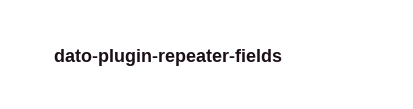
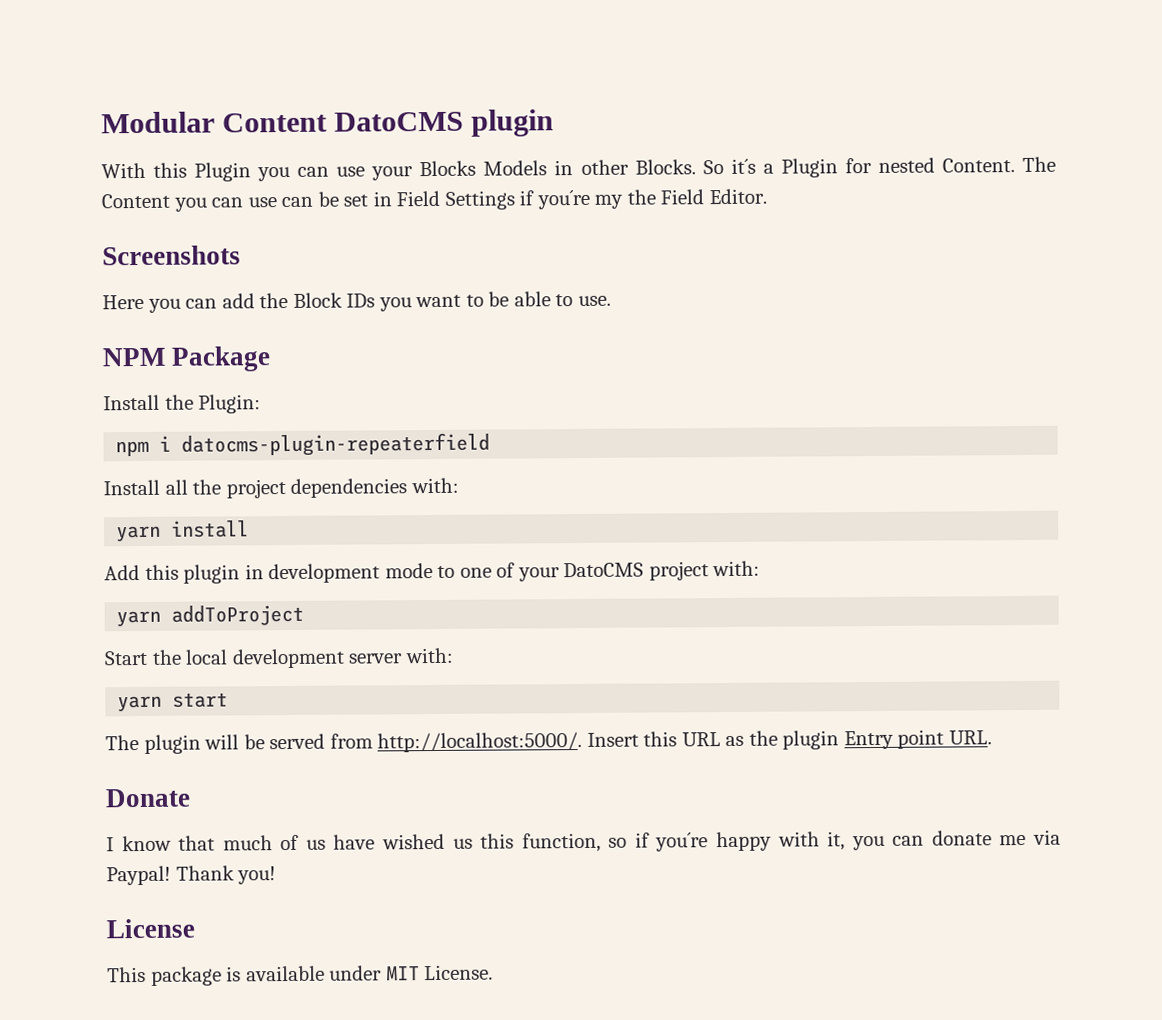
[54,49,282,66] dato-plugin-repeater-fields -> [101,109,555,137] [101,156,1057,182] [101,188,768,212] [102,245,241,266] [102,291,611,313] [102,346,272,372] [103,394,262,414] [115,432,491,457] [103,477,459,499] [116,520,250,543] [104,560,761,584] [116,604,305,628] [104,647,454,669] [117,692,229,713] [105,729,993,754] [105,788,191,808] [106,829,1061,853] [106,865,277,886] [106,918,195,939] [107,964,494,986] Modular Content DatoCMS plugin // With this Plugin you can use your Blocks Models in other Blocks. So it´s a Plugin for nested Content. The Content you can use can be set in Field Settings if you´re my the Field Editor. // Screenshots // Here you can add the Block IDs you want to be able to use. // NPM Package // Install the Plugin: // npm i datocms-plugin-repeaterfield // Install all the project dependencies with: // yarn install // Add this plugin in development mode to one of your DatoCMS project with: // yarn addToProject // Start the local development server with: // yarn start // The plugin will be served from http://localhost:5000/. Insert this URL as the plugin Entry point URL. // Donate // I know that much of us have wished us this function, so if you´re happy with it, you can donate me via Paypal! Thank you! // License // This package is available under MIT License.

